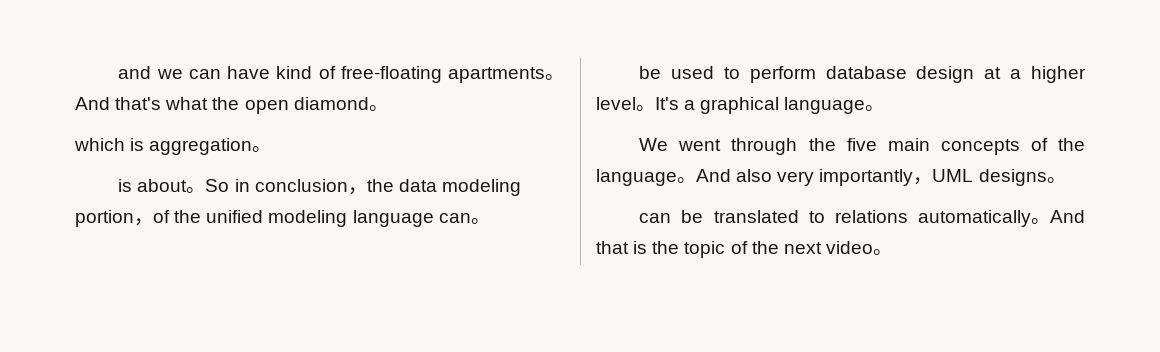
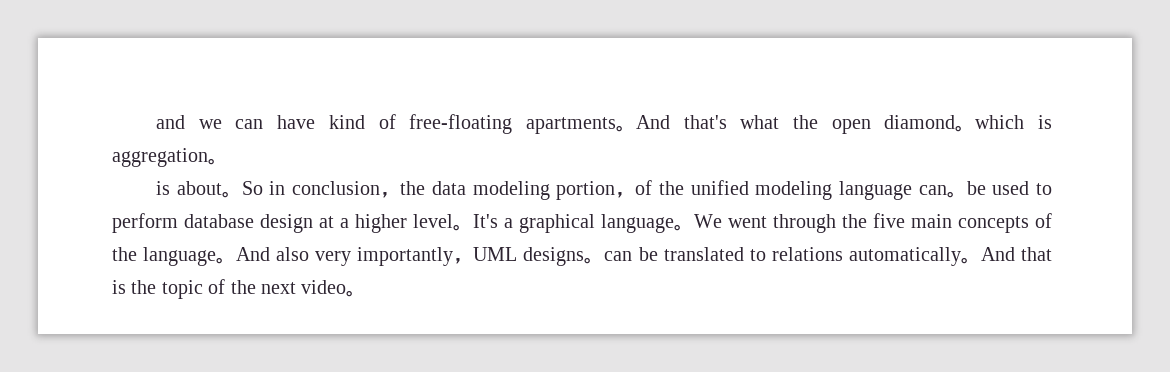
(388, 108) // -> (976, 128) none
(490, 221) // -> (967, 194) none
(885, 108) // -> (694, 227) none
(1066, 180) // -> (605, 260) none

